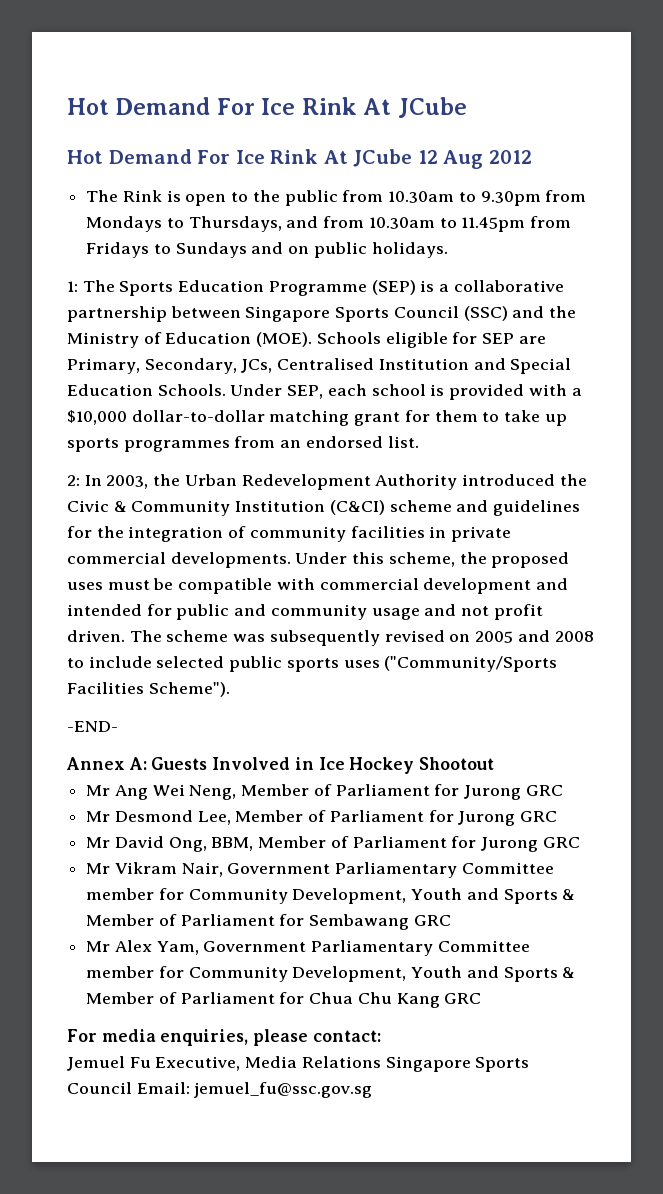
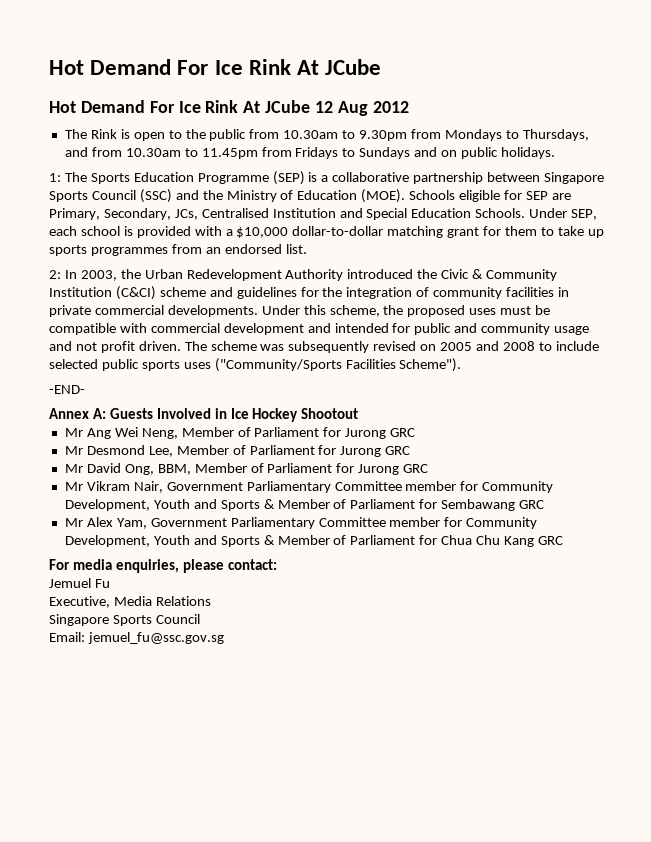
(151, 1062) none -> (110, 583) //
[385,1056,530,1072] [67,1082,132,1094] Singapore Sports Council -> [49,614,200,626] // Singapore Sports Council //

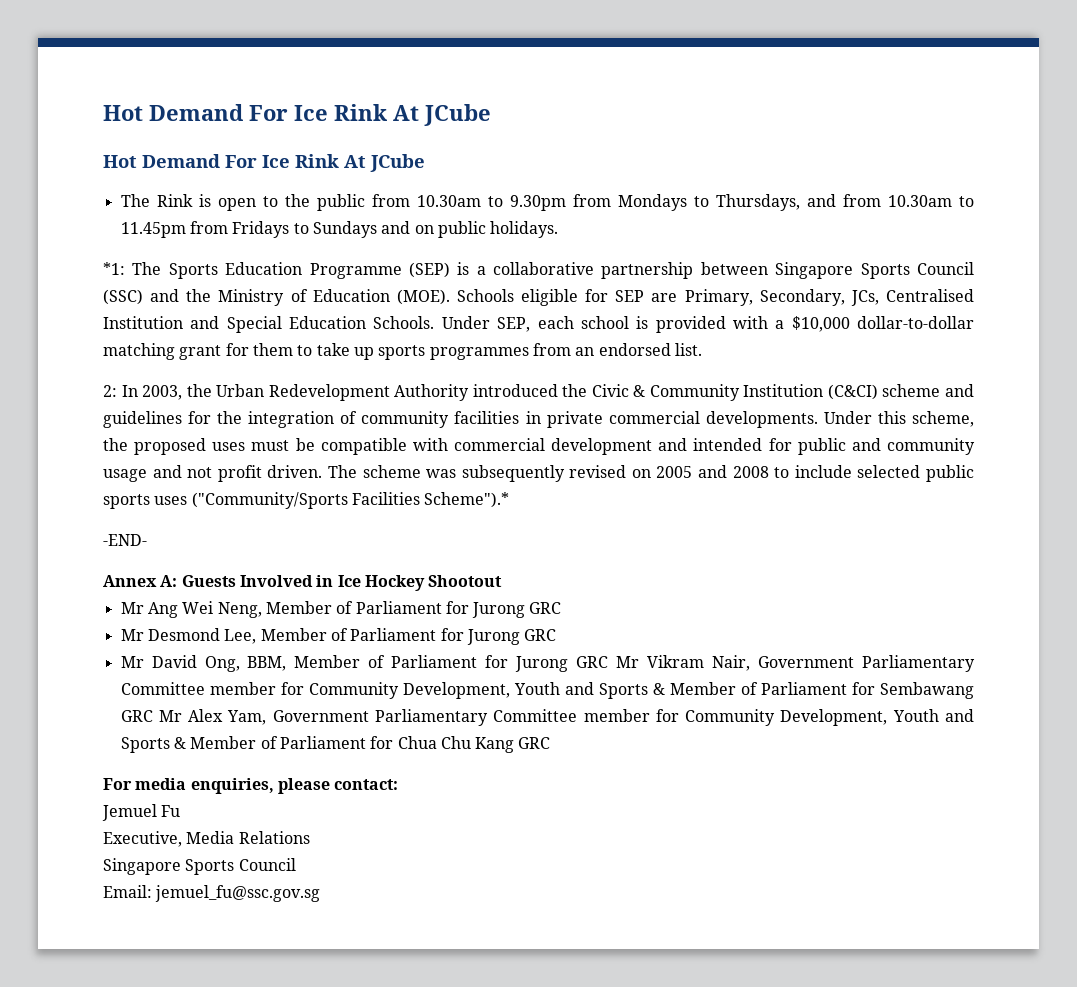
[315,101,409,116] 12 Aug 2012 -> (425, 163) none
[49,173,61,182] 1: -> [103,262,125,275] *1:
[399,358,462,372] Scheme"). -> [424,492,510,508] Scheme").*
(429, 468) // -> (609, 662) none
(545, 504) // -> (153, 716) none

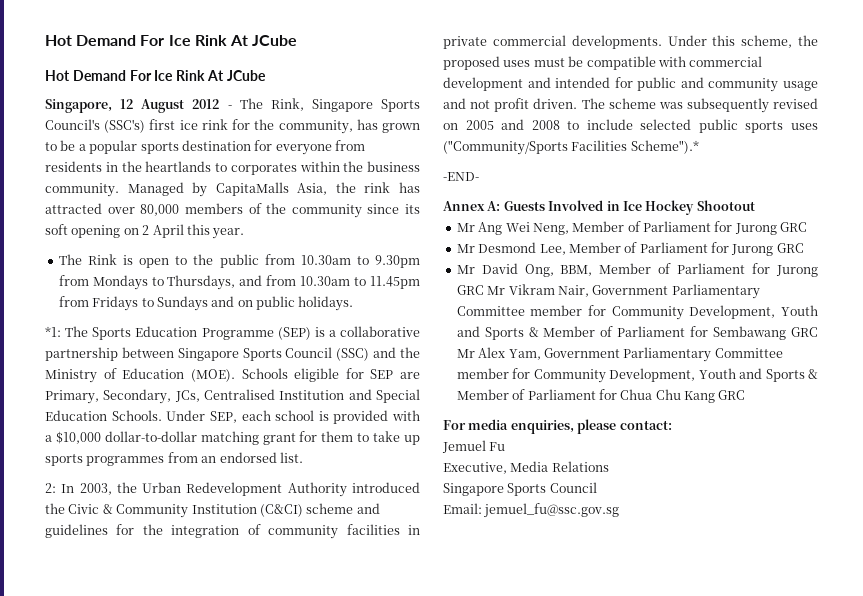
(425, 163) none -> [45,98,420,113] [45,119,421,134] [45,140,365,155] [45,161,420,175] [45,182,420,197] [45,203,420,218] [45,224,245,239] // Singapore, 12 August 2012 - The Rink, Singapore Sports Council's (SSC's) first ice rink for the community, has grown to be a popular sports destination for everyone from residents in the heartlands to corporates within the business community. Managed by CapitaMalls Asia, the rink has attracted over 80,000 members of the community since its soft opening on 2 April this year.

